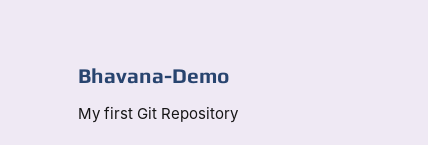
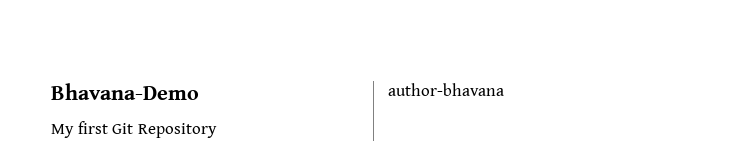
(240, 114) none -> [388,83,504,96] // author-bhavana

